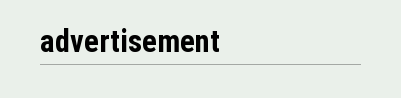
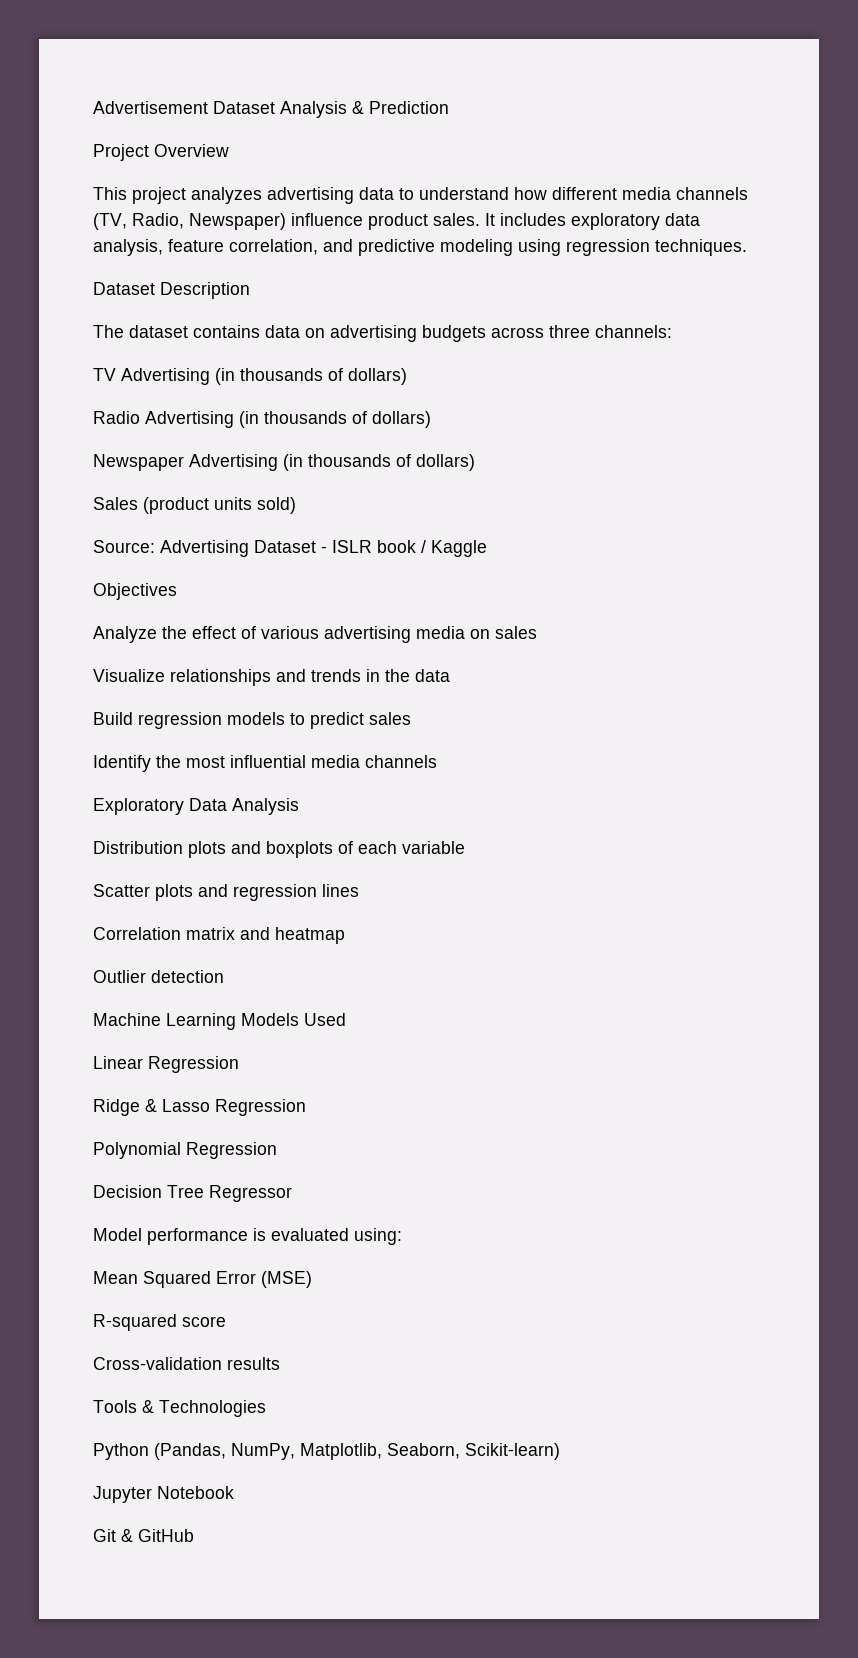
[40,28,220,52] advertisement -> [93,101,449,118] [93,144,229,161] [93,187,748,204] [93,213,700,230] [93,239,747,256] [93,282,250,299] [93,325,672,342] [93,368,407,385] [93,411,431,428] [93,454,475,471] [93,497,296,514] [93,540,487,557] [93,583,177,600] [93,626,537,643] [93,669,450,686] [93,712,411,729] [93,755,437,772] [93,798,299,815] [93,841,465,858] [93,884,359,901] [93,927,345,944] [93,970,224,983] [93,1013,346,1030] [93,1056,239,1073] [93,1099,306,1116] [93,1142,277,1159] [93,1185,292,1202] [93,1228,402,1245] [93,1271,312,1288] [93,1314,226,1331] [93,1357,280,1370] [93,1400,266,1417] [93,1443,560,1460] [93,1486,234,1503] [93,1529,194,1542] Advertisement Dataset Analysis & Prediction // Project Overview // This project analyzes advertising data to understand how different media channels (TV, Radio, Newspaper) influence product sales. It includes exploratory data analysis, feature correlation, and predictive modeling using regression techniques. // Dataset Description // The dataset contains data on advertising budgets across three channels: // TV Advertising (in thousands of dollars) // Radio Advertising (in thousands of dollars) // Newspaper Advertising (in thousands of dollars) // Sales (product units sold) // Source: Advertising Dataset - ISLR book / Kaggle // Objectives // Analyze the effect of various advertising media on sales // Visualize relationships and trends in the data // Build regression models to predict sales // Identify the most influential media channels // Exploratory Data Analysis // Distribution plots and boxplots of each variable // Scatter plots and regression lines // Correlation matrix and heatmap // Outlier detection // Machine Learning Models Used // Linear Regression // Ridge & Lasso Regression // Polynomial Regression // Decision Tree Regressor // Model performance is evaluated using: // Mean Squared Error (MSE) // R-squared score // Cross-validation results // Tools & Technologies // Python (Pandas, NumPy, Matplotlib, Seaborn, Scikit-learn) // Jupyter Notebook // Git & GitHub

